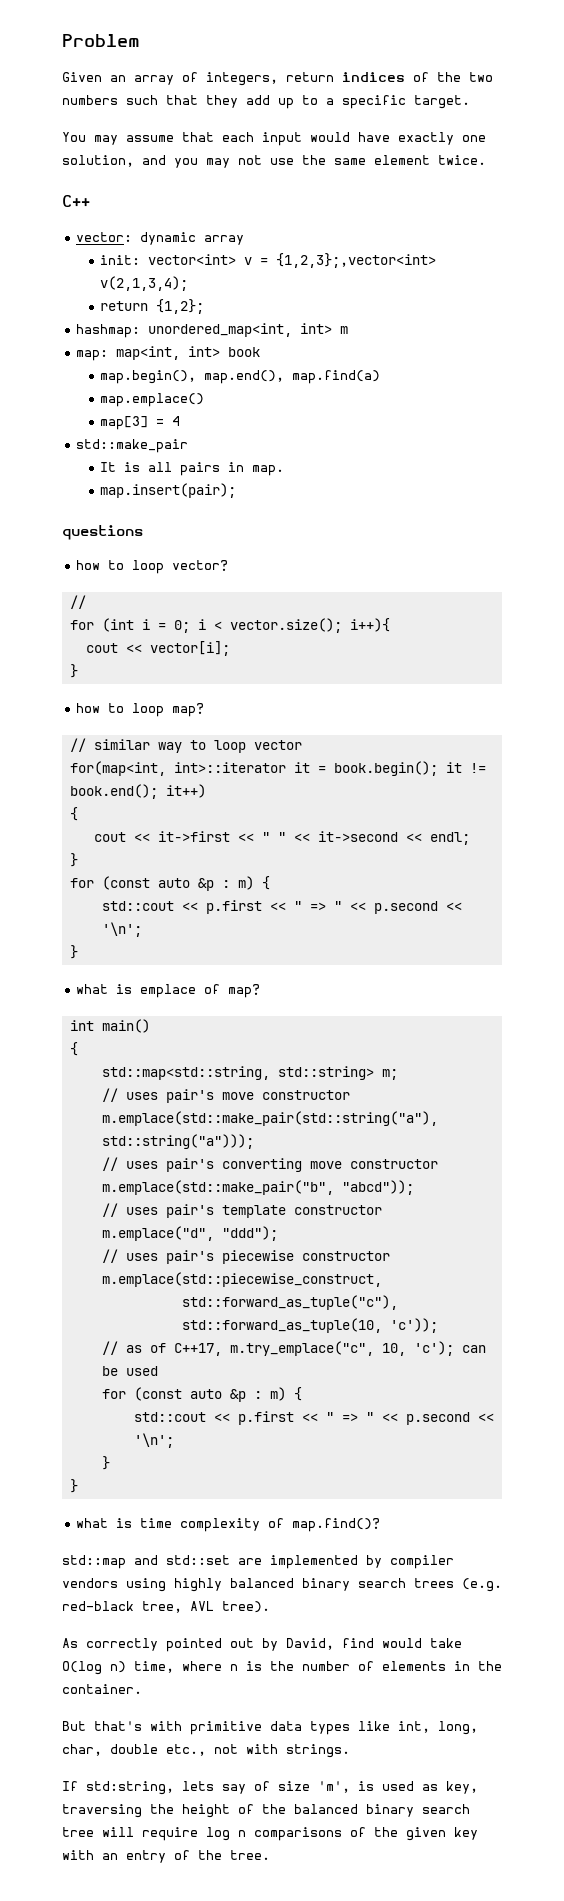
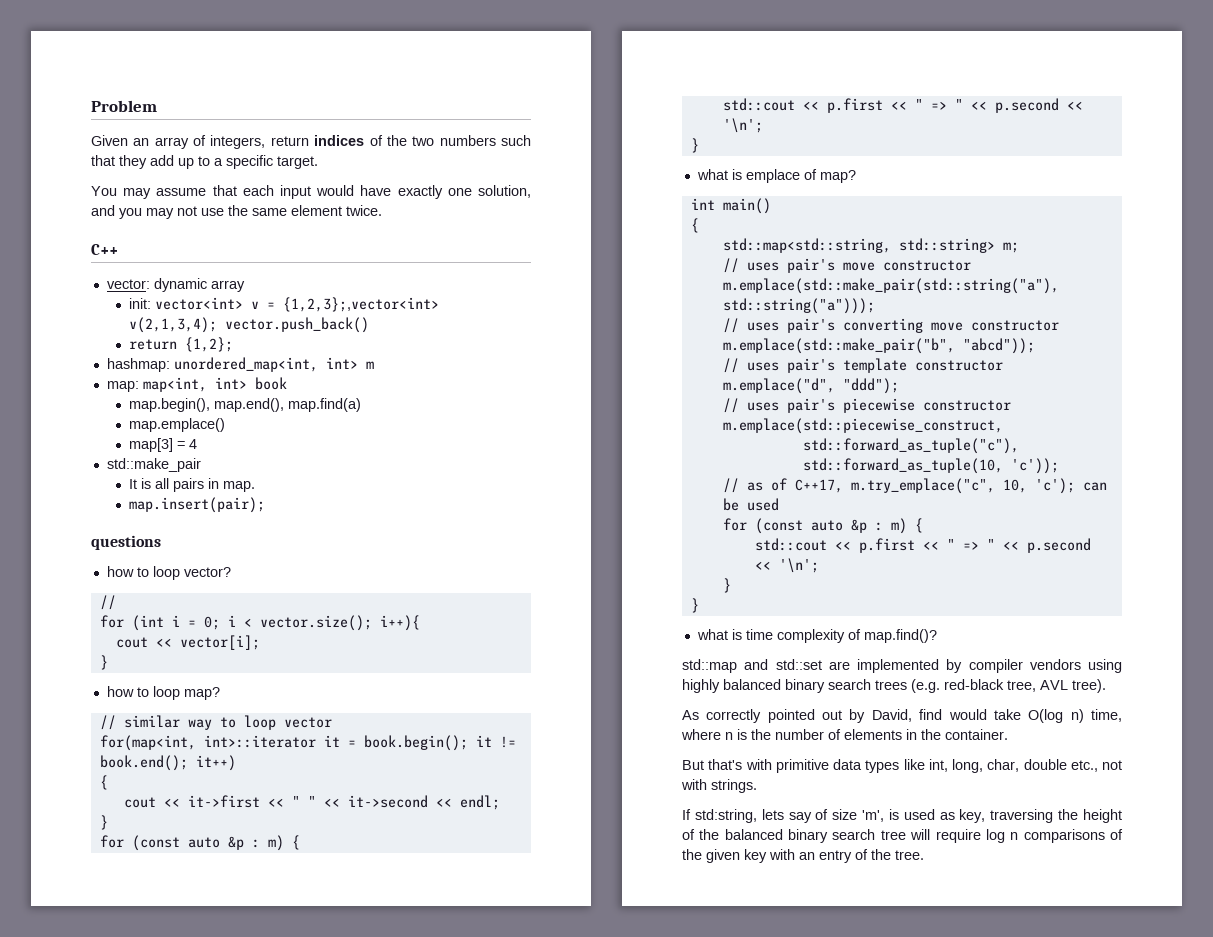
(189, 283) none -> [224,317,369,333] vector.push_back()

